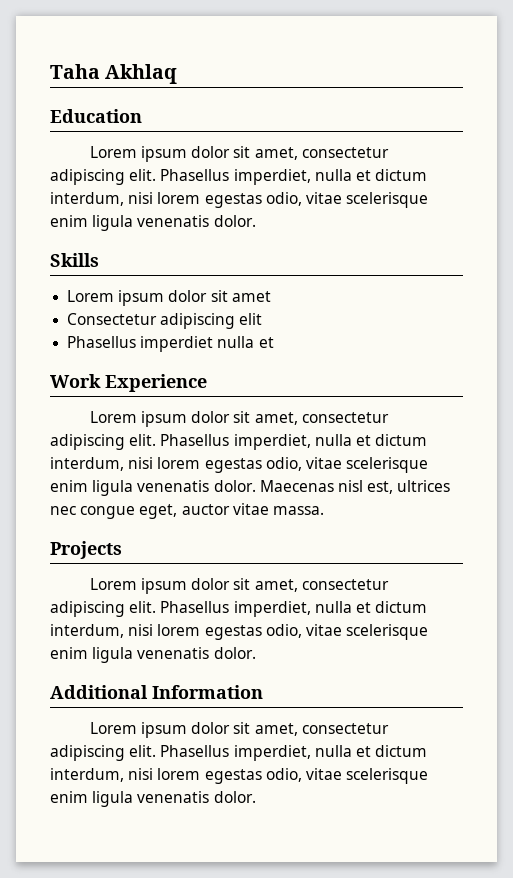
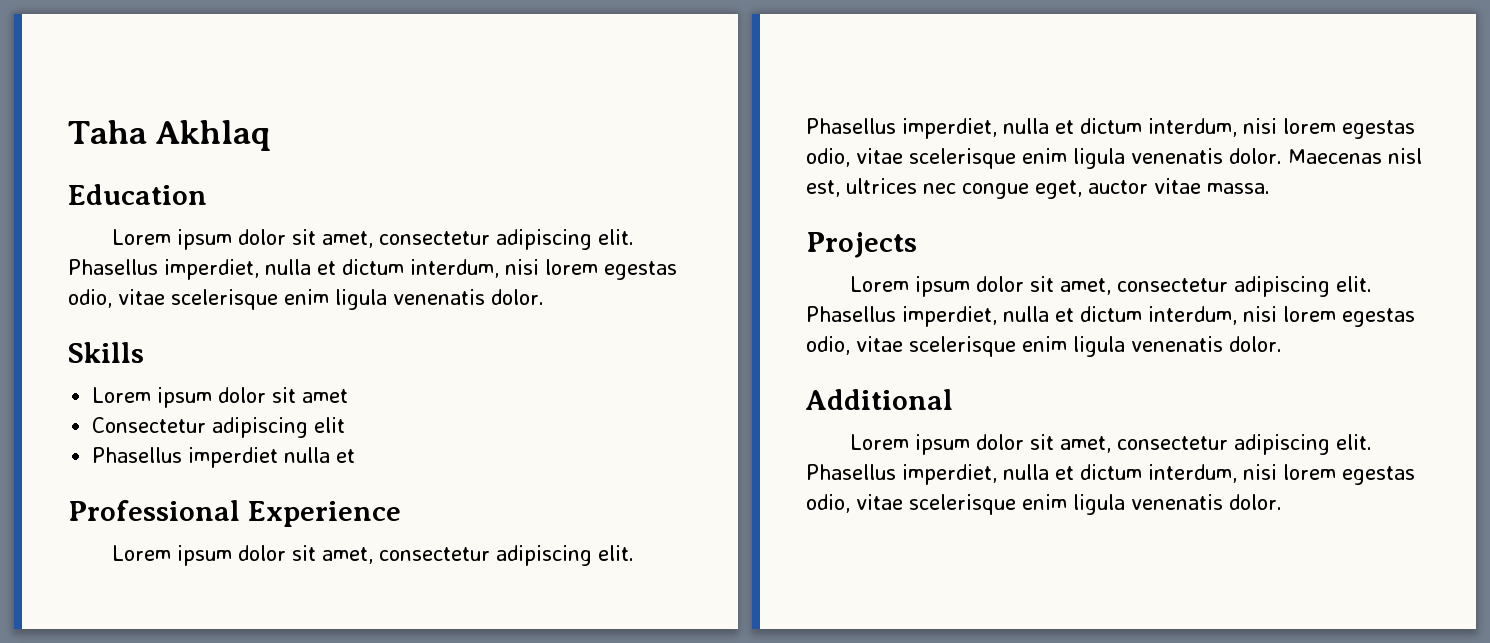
[50,374,101,388] Work -> [68,500,240,521] Professional
[152,685,263,699] Information -> (953, 399) none

